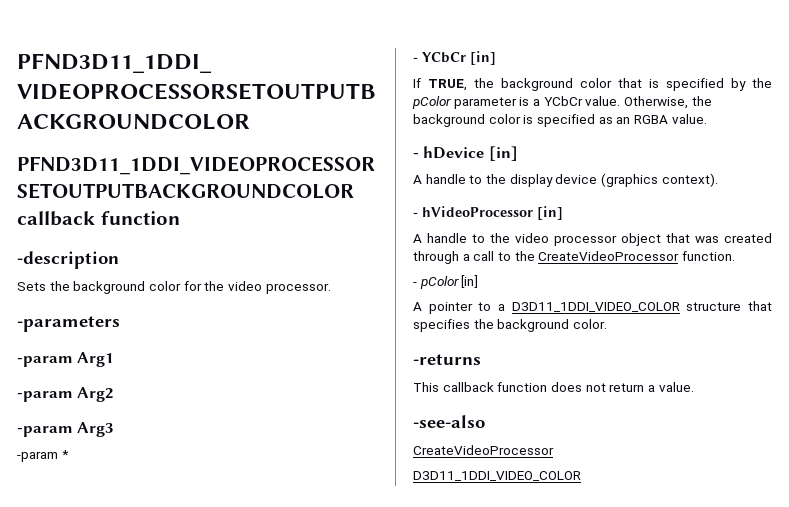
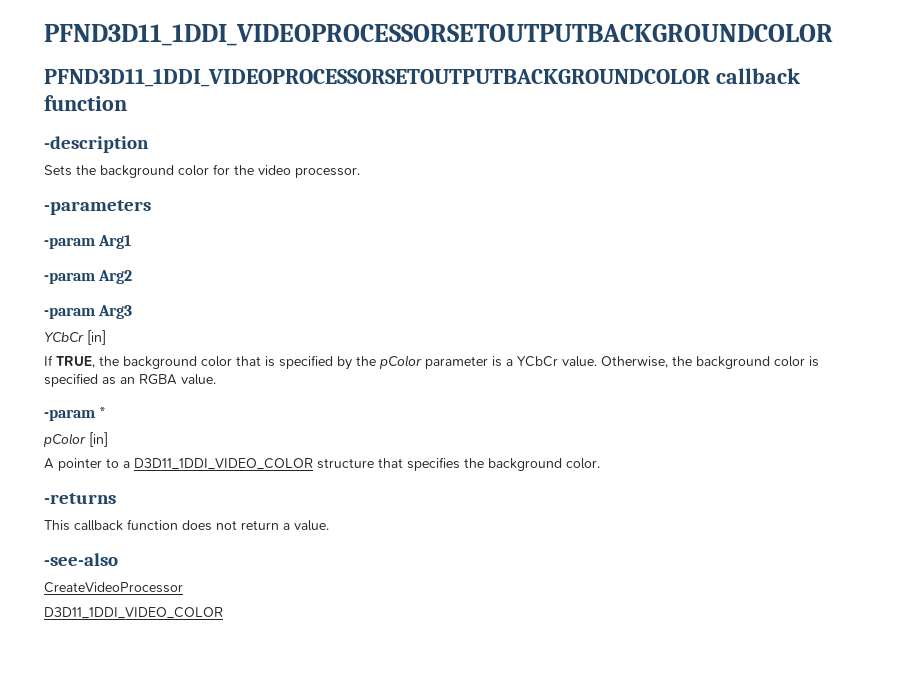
[17,450,69,462] [413,57,418,62] -param * // - -> (133, 312) none
[413,146,518,161] [413,173,718,187] [413,206,563,220] [413,233,772,246] [413,251,735,264] [413,282,417,286] - hDevice [in] // A handle to the display device (graphics context). // - hVideoProcessor [in] // A handle to the video processor object that was created through a call to the CreateVideoProcessor function. // - -> [44,407,107,421] -param * //

